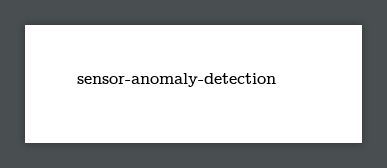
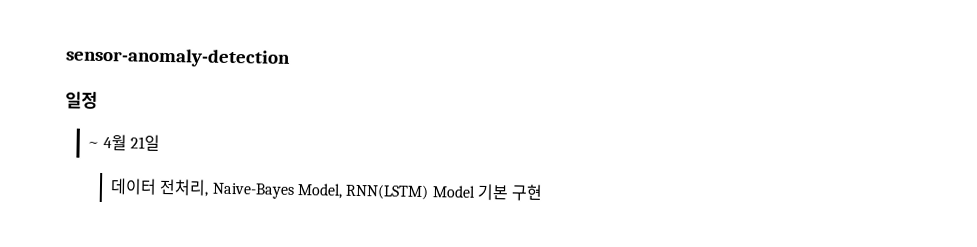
(276, 80) none -> [65,91,98,109] [87,134,161,151] [109,178,544,201] // 일정 // ~ 4월 21일 // 데이터 전처리, Naive-Bayes Model, RNN(LSTM) Model 기본 구현

